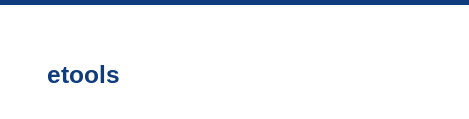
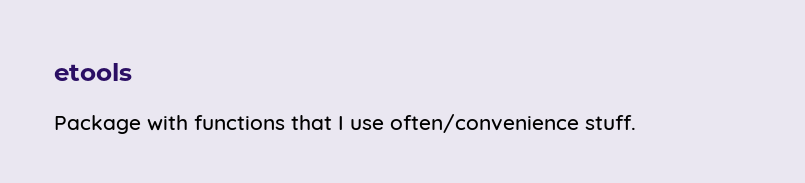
(120, 74) none -> [54,114,636,134] // Package with functions that I use often/convenience stuff.

